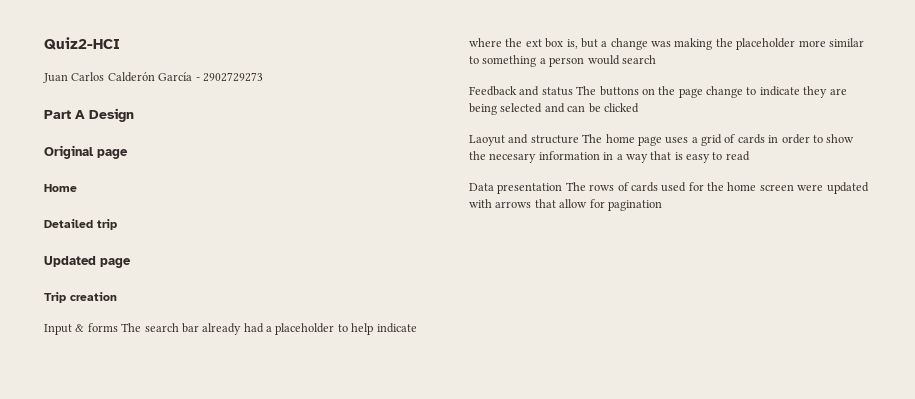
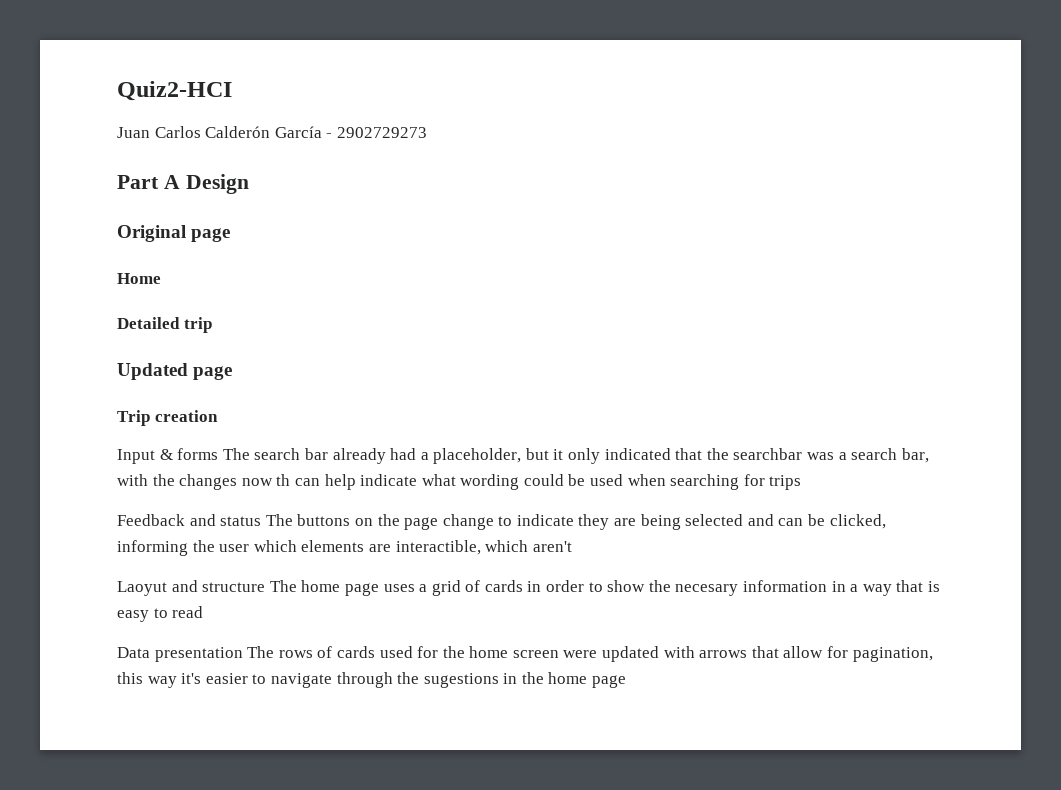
[275,323,417,335] [469,38,864,50] [469,55,656,67] placeholder to help indicate where the ext box is, but a change was making the placeholder more similar to something a person would search -> [433,448,929,464] [117,474,802,490] placeholder, but it only indicated that the searchbar was a search bar, with the changes now th can help indicate what wording could be used when searching for trips
[603,103,639,113] clicked -> [829,514,886,529] [117,540,572,556] clicked, informing the user which elements are interactible, which aren't
[607,200,662,211] pagination -> [852,647,933,662] [117,672,627,688] pagination, this way it's easier to navigate through the sugestions in the home page

